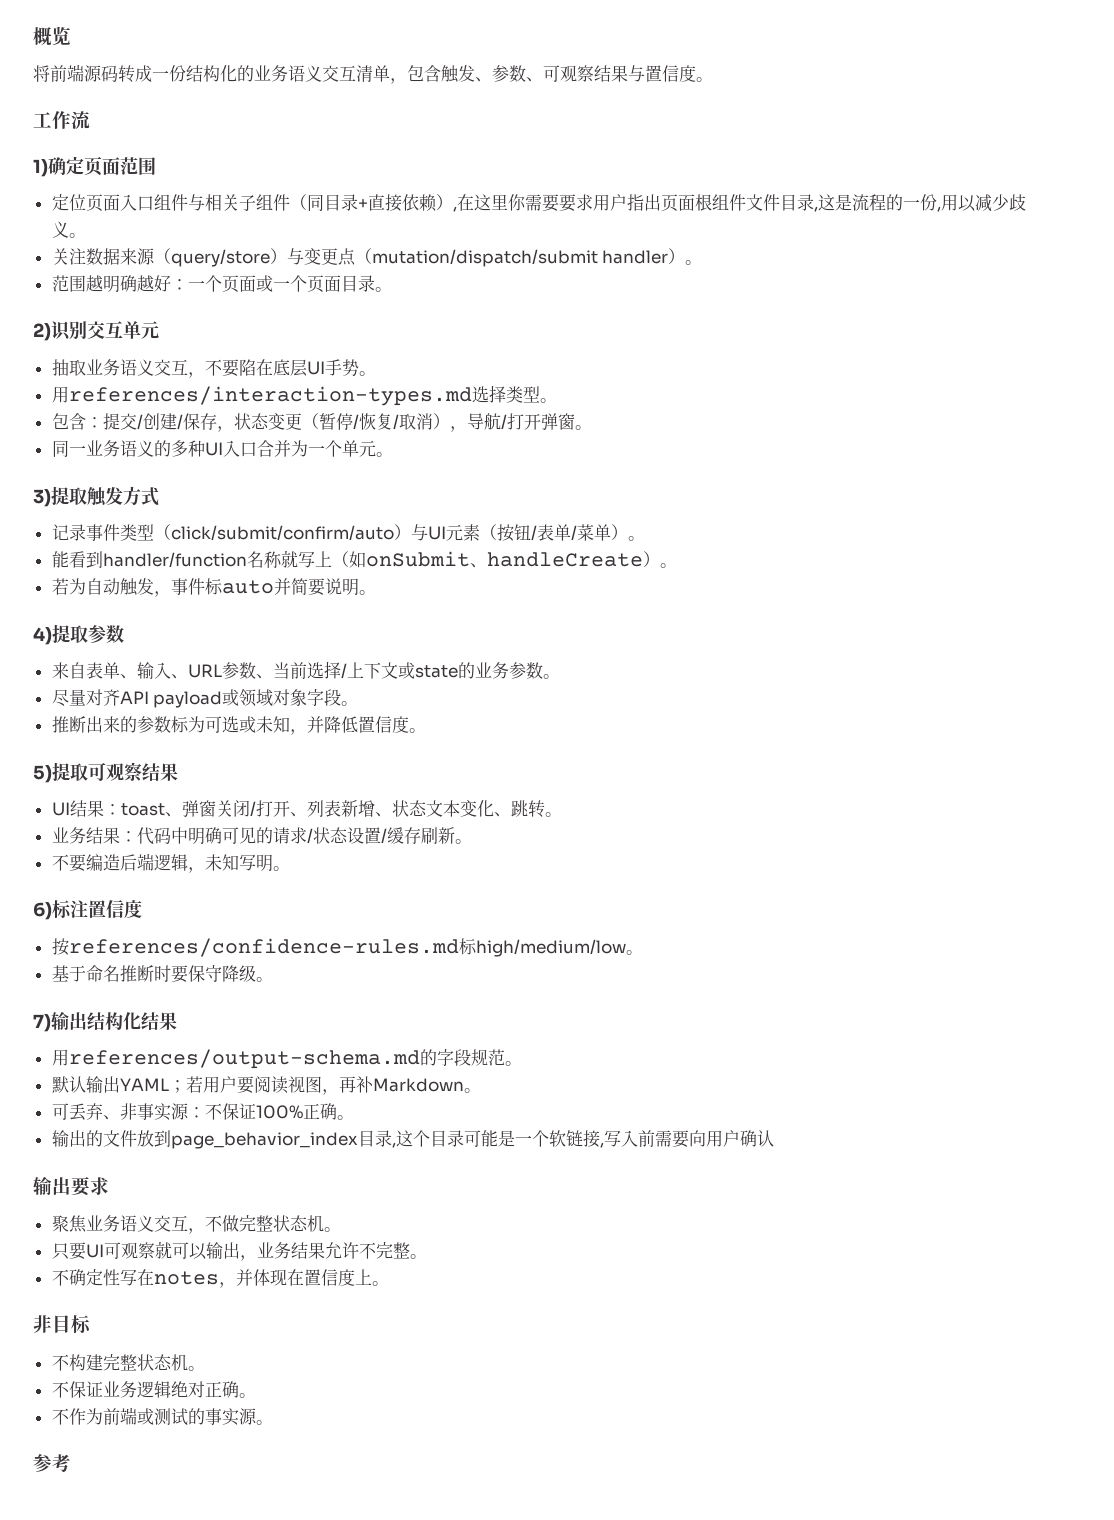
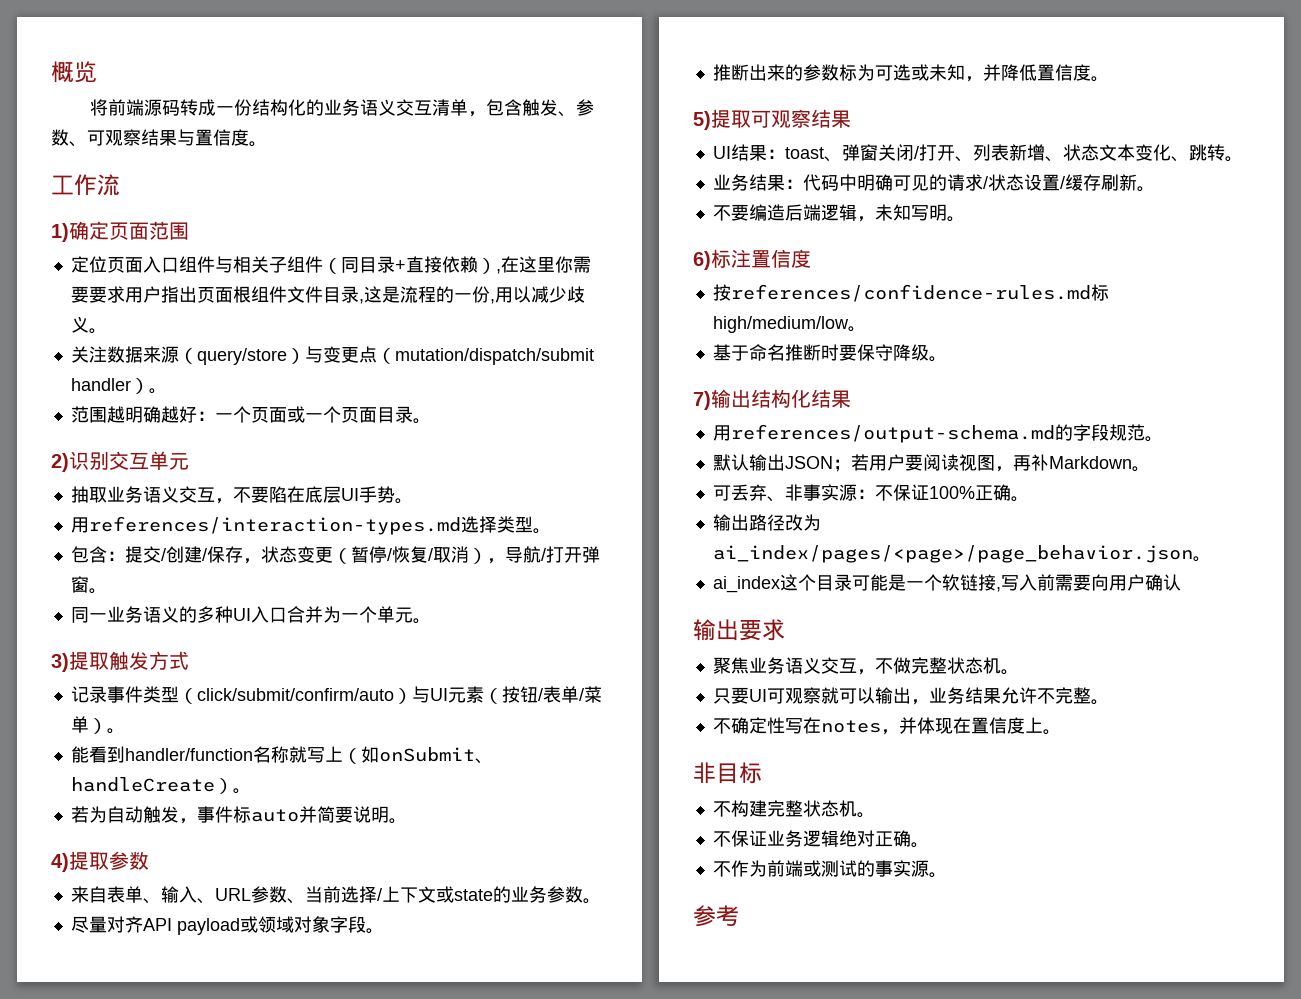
[119,1078,169,1091] YAML -> [784,456,833,469] JSON
[85,1130,396,1149] 的文件放到page_behavior_index目录, -> [748,514,821,531] [712,545,1211,563] [712,576,780,593] 路径改为ai_index/pages/<page>/page_behavior.json。 // ai_index

